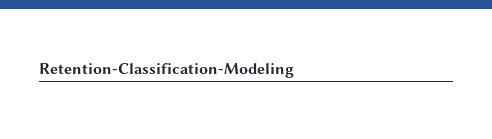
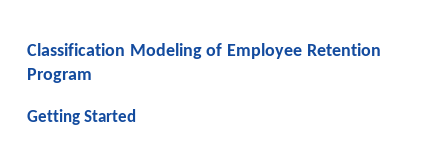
[39,63,294,78] Retention-Classification-Modeling -> [27,43,381,59] [27,68,92,83] [27,109,137,125] Classification Modeling of Employee Retention Program // Getting Started

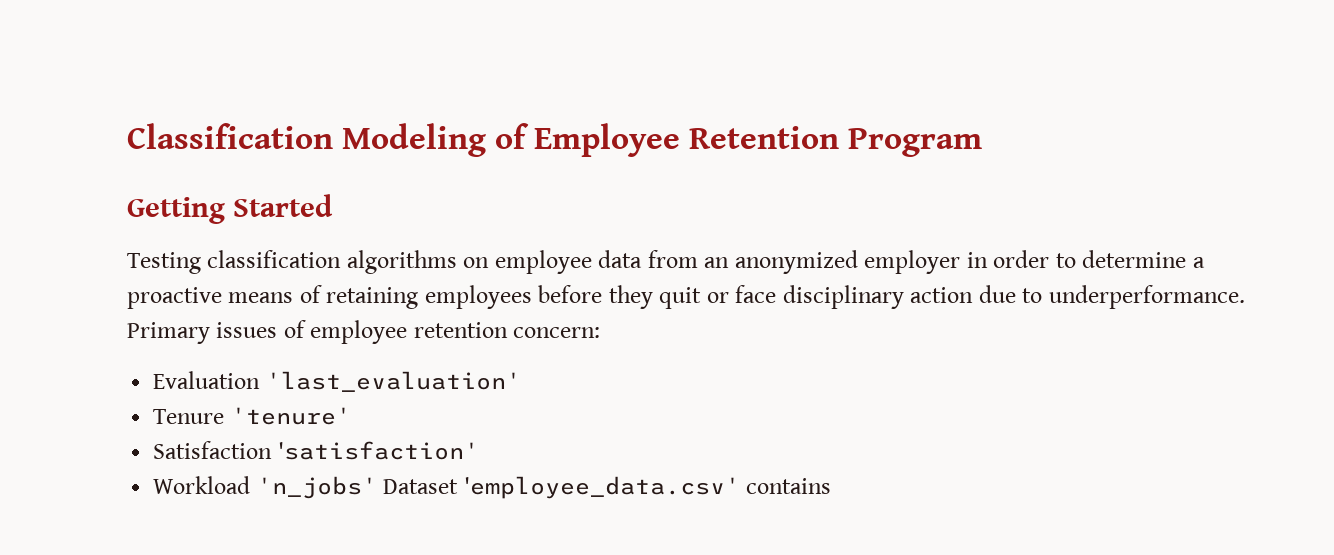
(137, 115) none -> [127,250,1205,274] [127,285,1245,309] [127,320,601,344] [153,371,521,392] [153,407,351,425] [153,441,479,460] [153,476,832,499] // Testing classification algorithms on employee data from an anonymized employer in order to determine a proactive means of retaining employees before they quit or face disciplinary action due to underperformance. Primary issues of employee retention concern: // Evaluation 'last_evaluation' // Tenure 'tenure' // Satisfaction 'satisfaction' // Workload 'n_jobs' Dataset 'employee_data.csv' contains

